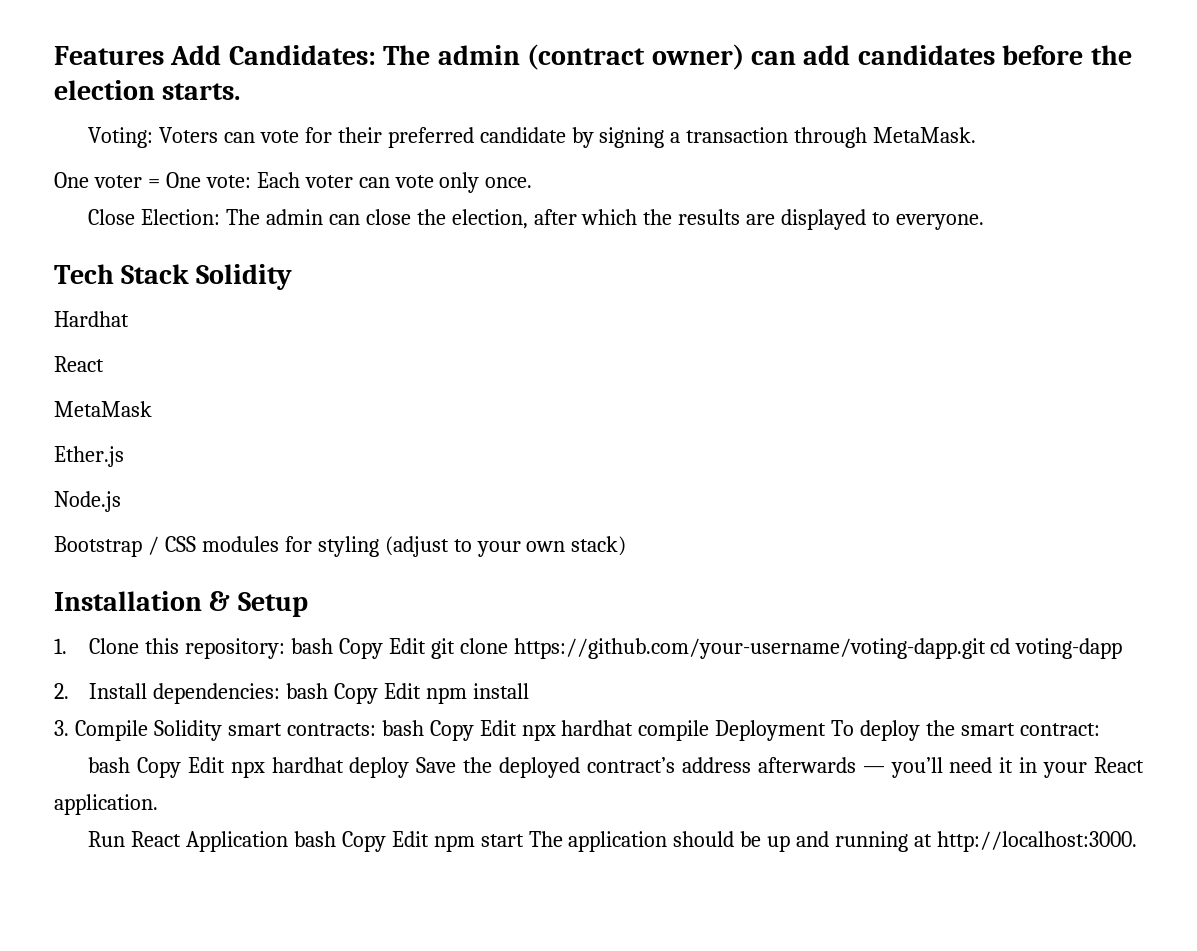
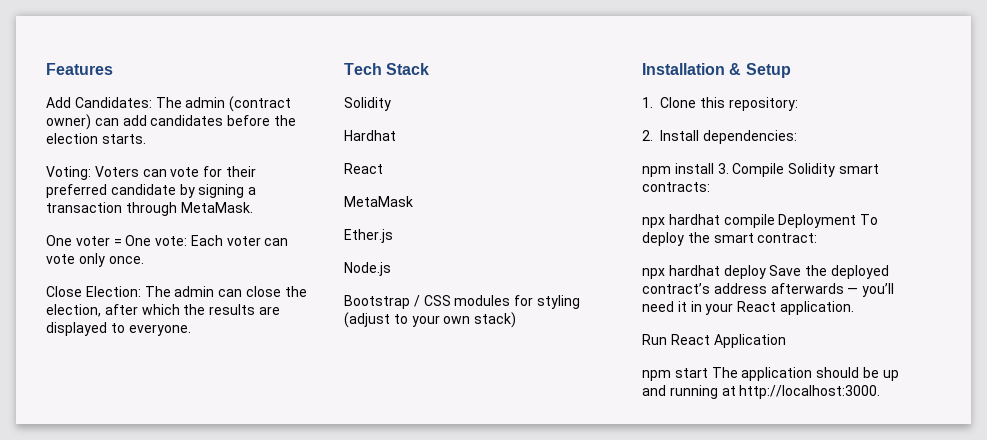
(164, 55) none -> (113, 69) //
(190, 274) none -> (430, 69) //
[290,638,1123,659] bash Copy Edit git clone https://github.com/your-username/voting-dapp.git cd voting-dapp -> (798, 104) none
[285,683,421,704] bash Copy Edit -> (797, 137) //
(529, 691) // -> (714, 168) none
[381,720,517,741] bash Copy Edit -> (710, 187) //
[87,757,225,778] bash Copy Edit -> (818, 238) none
[293,831,429,852] bash Copy Edit -> (786, 341) //

